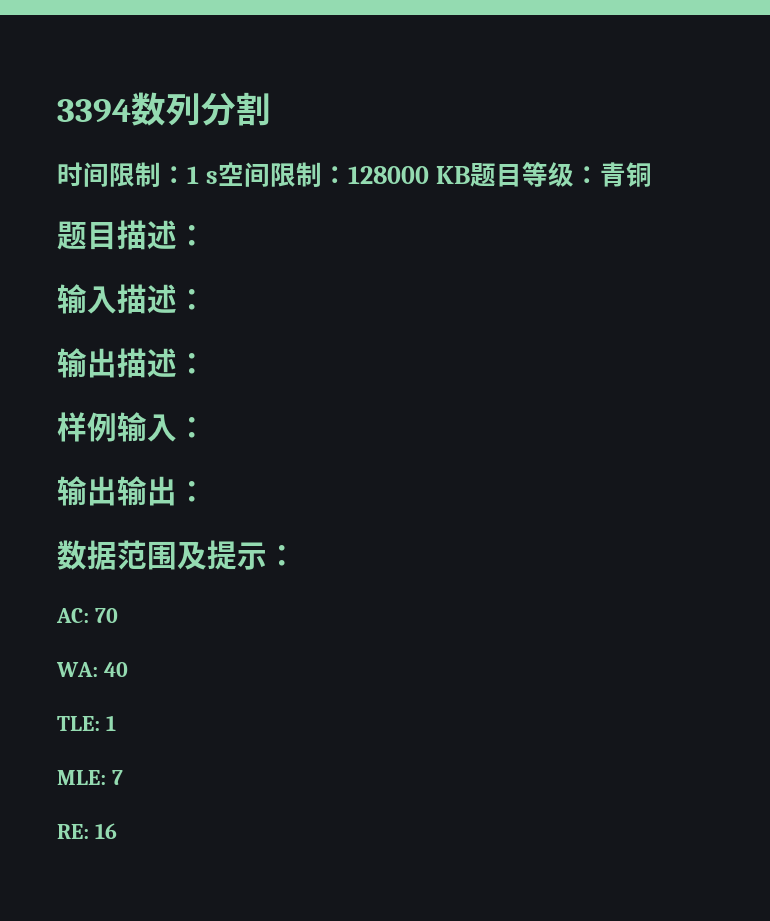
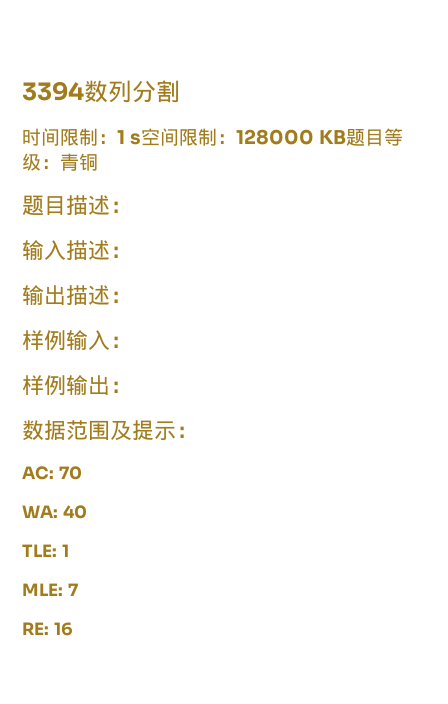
[57,476,117,506] 输出 -> [22,375,66,396] 样例

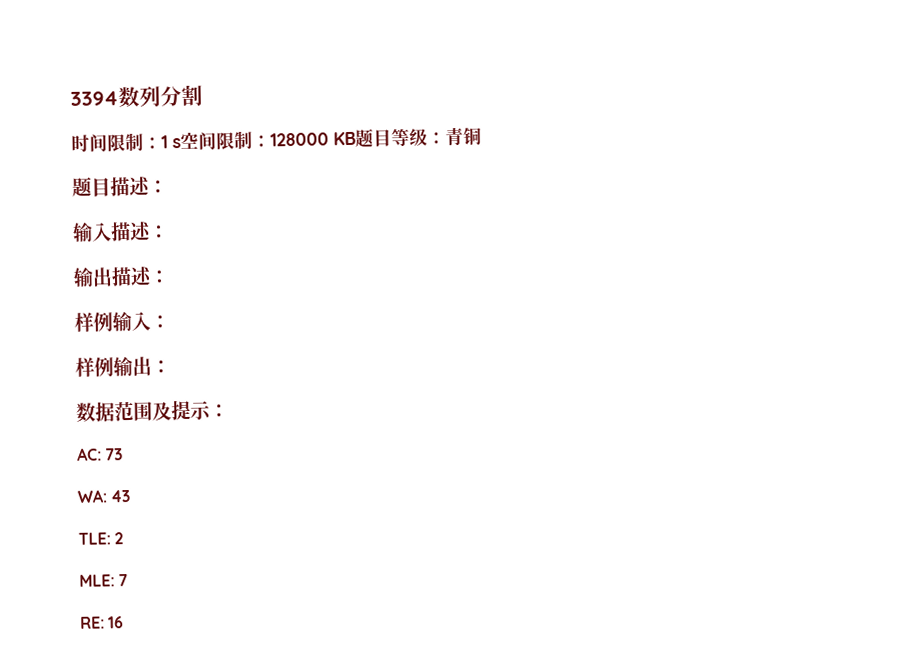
[58,466,82,480] 70 -> [104,448,124,461] 73
[62,505,87,519] 40 -> [110,489,131,503] 43
[61,544,69,557] 1 -> [114,532,125,545] 2

